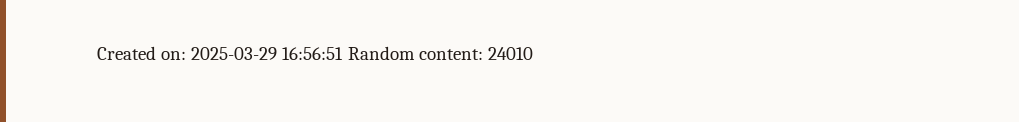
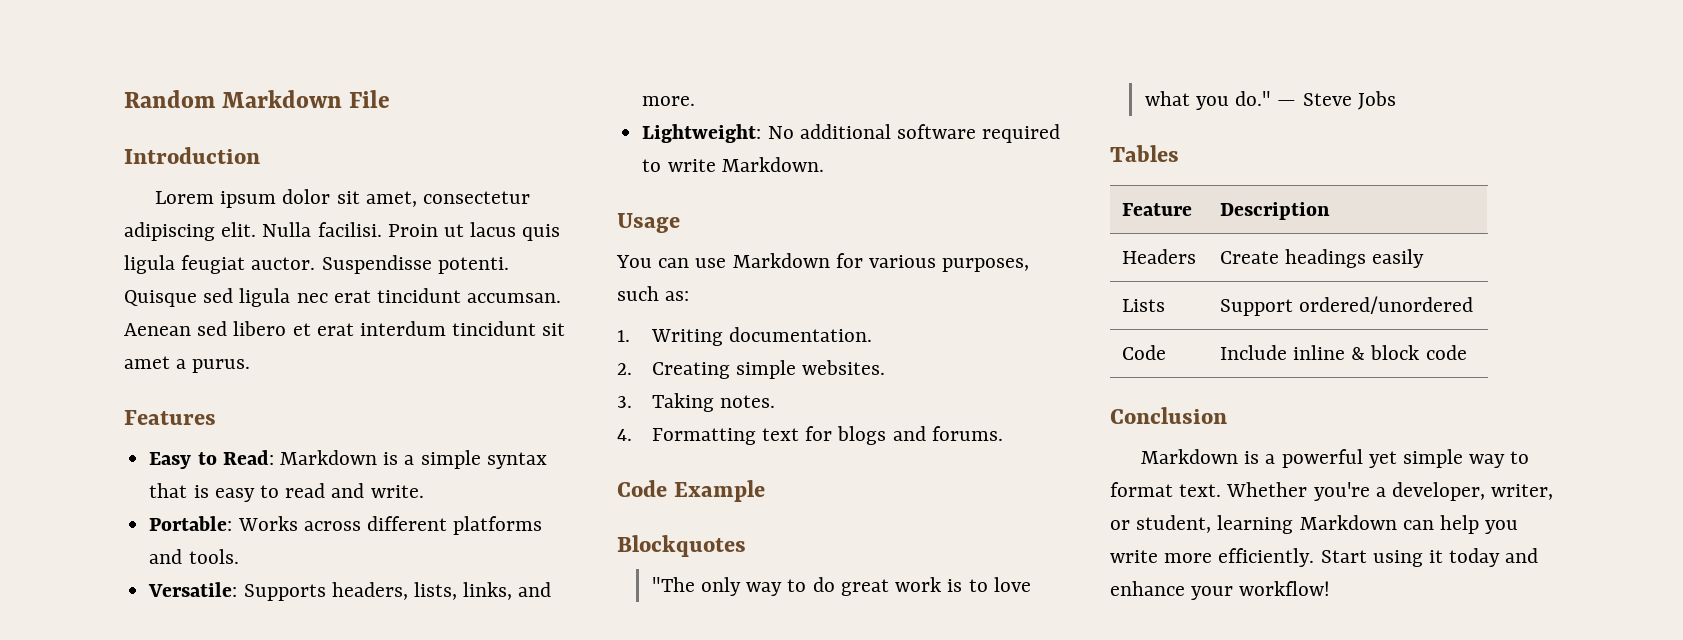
[97,46,533,60] Created on: 2025-03-29 16:56:51 Random content: 24010 -> [124,90,391,108] [124,147,260,164] [154,189,530,208] [124,222,561,241] [124,255,509,274] [124,288,562,307] [124,321,566,336] [124,356,251,373] [124,410,216,425] [149,450,547,469] [149,483,424,502] [149,516,543,535] [149,549,239,564] [148,582,552,601] [642,96,696,106] [642,124,1061,143] [642,157,824,172] [617,213,680,233] [616,253,1030,272] [617,286,690,301] [617,327,873,346] [617,360,886,379] [617,393,776,412] [617,426,1003,445] [617,480,765,502] [617,535,746,557] [651,577,1031,596] [1144,91,1396,110] [1110,145,1179,162] [1121,203,1192,216] [1219,202,1330,220] [1121,249,1196,264] [1219,249,1425,268] [1121,299,1165,312] [1219,296,1473,316] [1121,345,1166,360] [1219,345,1467,360] [1110,407,1227,424] [1140,449,1530,468] [1110,482,1554,501] [1110,515,1519,534] [1110,548,1539,567] [1110,581,1331,600] Random Markdown File // Introduction // Lorem ipsum dolor sit amet, consectetur adipiscing elit. Nulla facilisi. Proin ut lacus quis ligula feugiat auctor. Suspendisse potenti. Quisque sed ligula nec erat tincidunt accumsan. Aenean sed libero et erat interdum tincidunt sit amet a purus. // Features // Easy to Read: Markdown is a simple syntax that is easy to read and write. // Portable: Works across different platforms and tools. // Versatile: Supports headers, lists, links, and more. // Lightweight: No additional software required to write Markdown. // Usage // You can use Markdown for various purposes, such as: // 1. Writing documentation. // 2. Creating simple websites. // 3. Taking notes. // 4. Formatting text for blogs and forums. // Code Example // Blockquotes // "The only way to do great work is to love what you do." — Steve Jobs // Tables // Feature | Description // Headers | Create headings easily // Lists | Support ordered/unordered // Code | Include inline & block code // Conclusion // Markdown is a powerful yet simple way to format text. Whether you're a developer, writer, or student, learning Markdown can help you write more efficiently. Start using it today and enhance your workflow!

